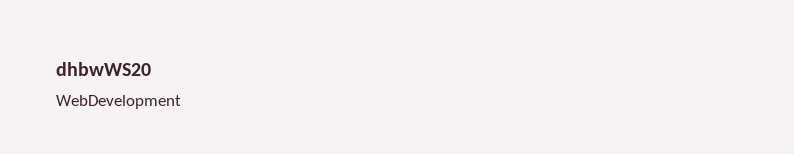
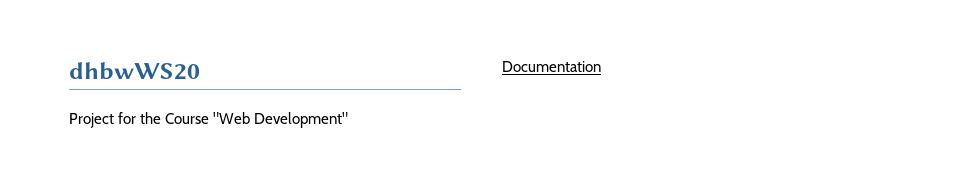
[56,95,181,109] WebDevelopment -> [69,112,349,128] [502,61,601,72] Project for the Course "Web Development" // Documentation

